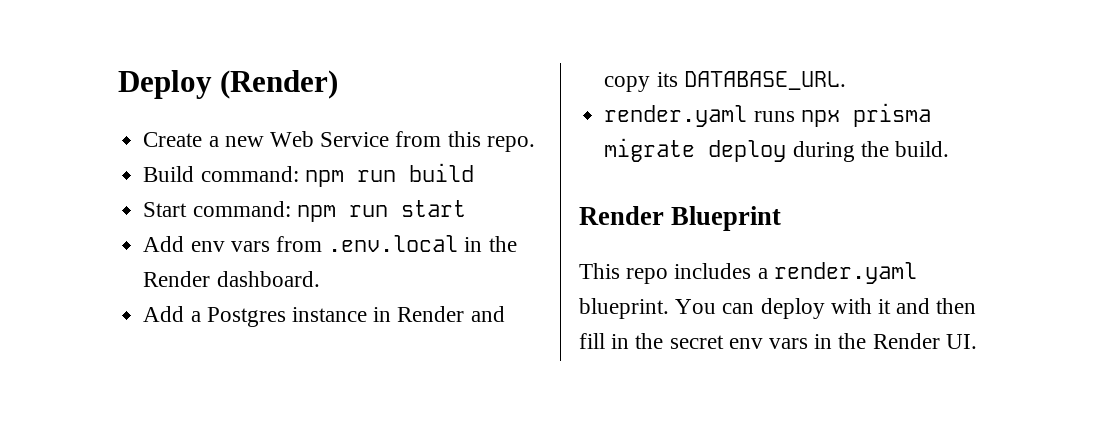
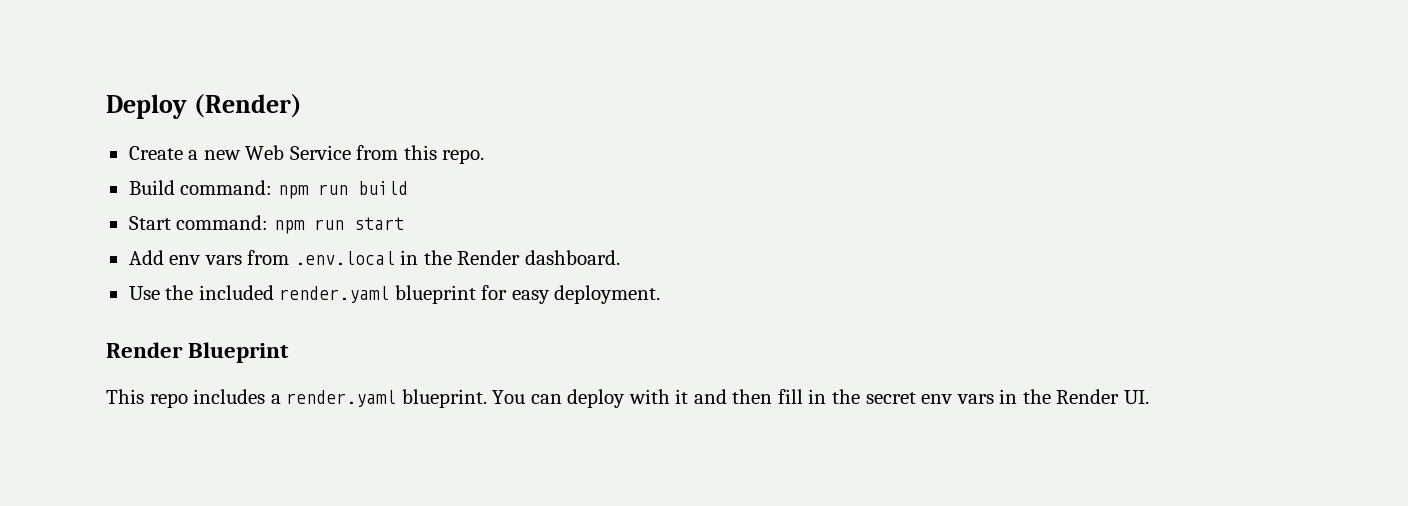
[143,306,505,327] [604,71,846,92] [604,103,931,127] [604,138,949,162] Add a Postgres instance in Render and copy its DATABASE_URL. // render.yaml runs npx prisma migrate deploy during the build. -> [128,285,661,304] Use the included render.yaml blueprint for easy deployment.

